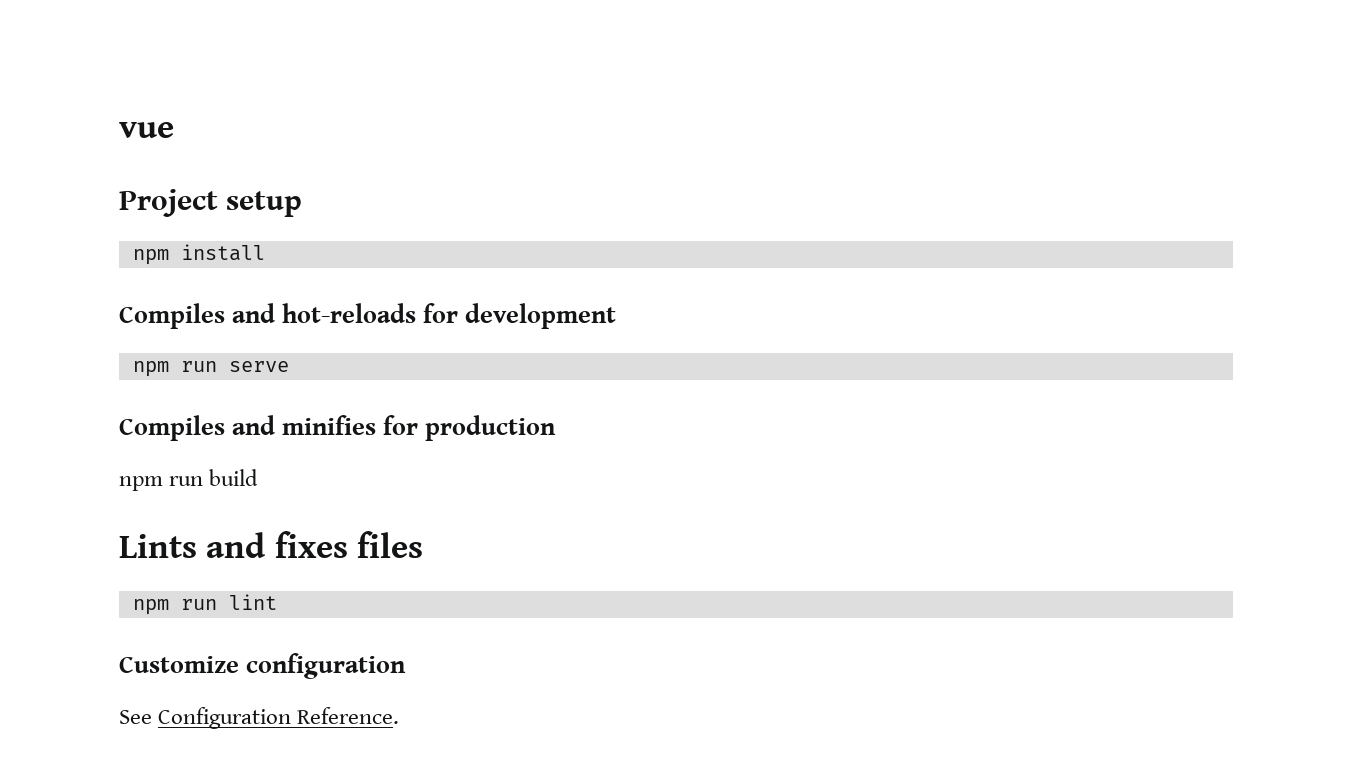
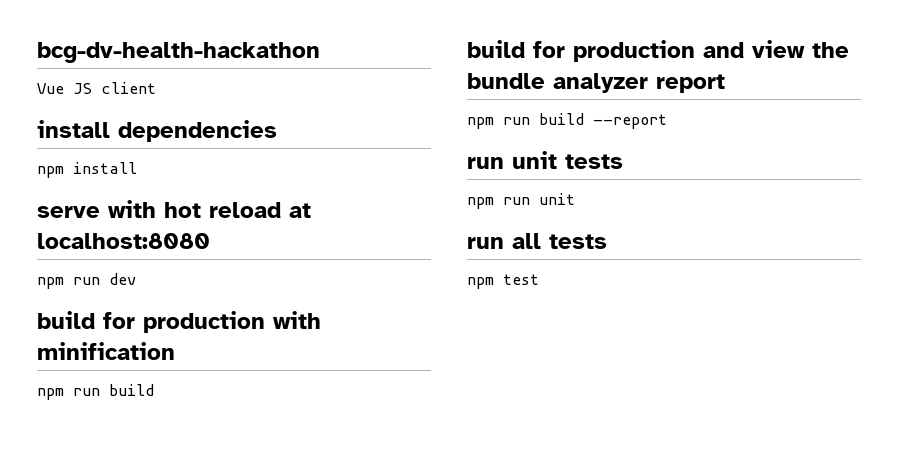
[119,122,174,138] [119,189,303,217] [132,244,265,265] [119,303,617,329] [132,361,289,377] [119,415,557,441] vue // Project setup // npm install // Compiles and hot-reloads for development // npm run serve // Compiles and minifies for production -> [37,42,320,63] [37,82,156,94] [37,120,277,142] [37,162,137,178] [37,200,311,218] [37,233,210,249] [37,273,136,289] [37,311,321,333] [37,342,175,360] bcg-dv-health-hackathon // Vue JS client // install dependencies // npm install // serve with hot reload at localhost:8080 // npm run dev // build for production with minification
[119,531,424,558] [132,594,277,615] [119,653,407,679] [119,707,400,729] Lints and fixes files // npm run lint // Customize configuration // See Configuration Reference. -> [467,40,849,62] [467,73,725,93] [467,113,667,129] [467,151,623,169] [467,193,575,209] [467,233,607,249] [467,274,539,289] build for production and view the bundle analyzer report // npm run build --report // run unit tests // npm run unit // run all tests // npm test

